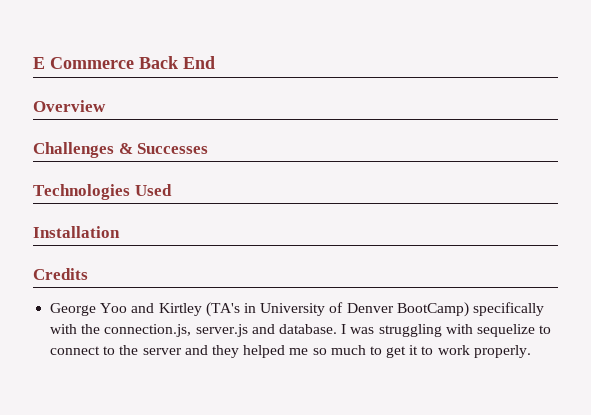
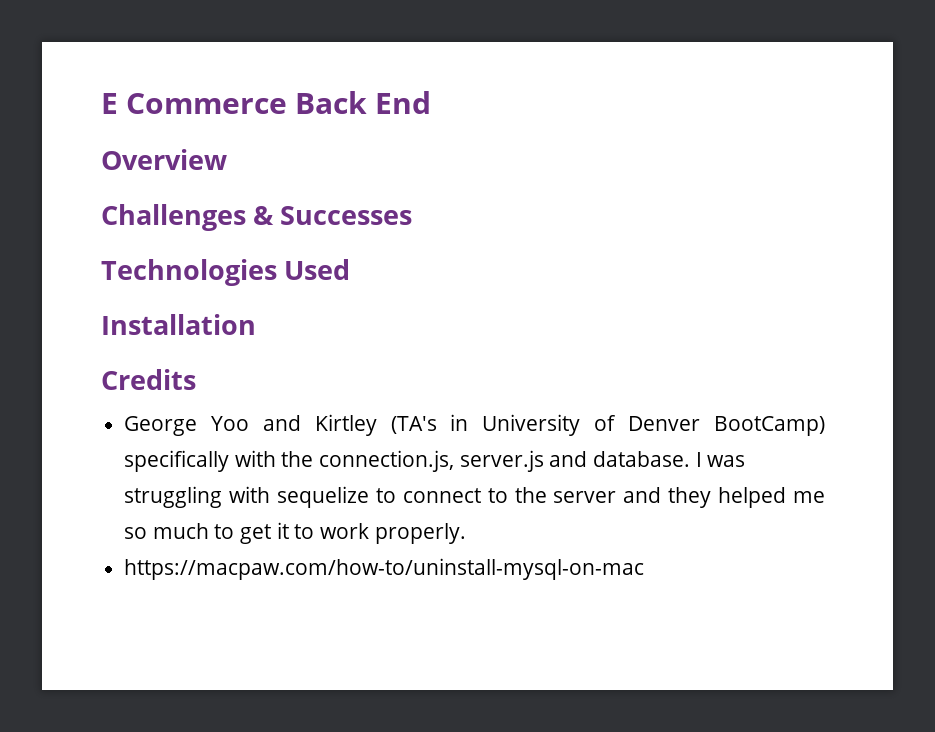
(531, 351) none -> [124,558,645,580] // https://macpaw.com/how-to/uninstall-mysql-on-mac

